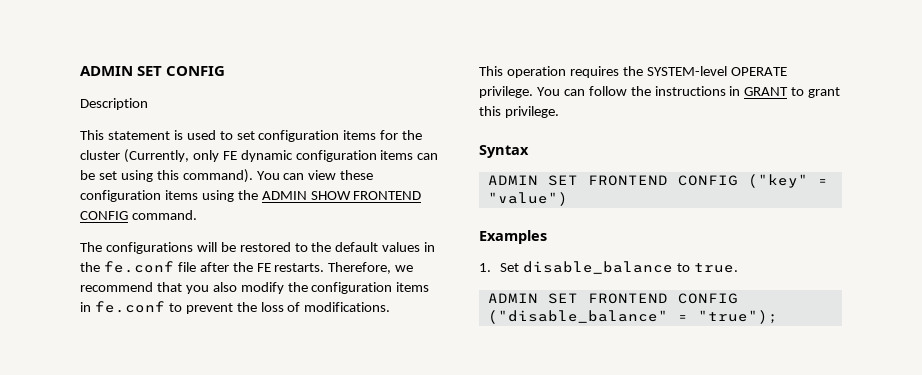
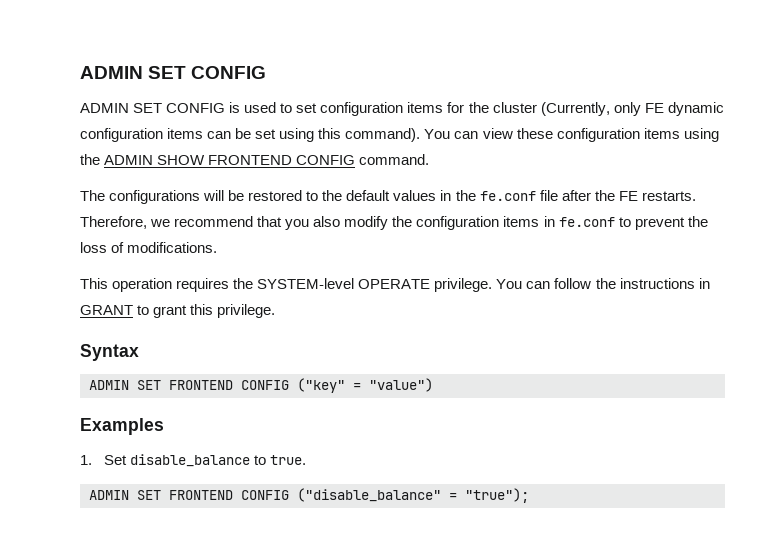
[80,98,148,110] [80,130,170,140] Description // This statement -> [80,103,226,113] ADMIN SET CONFIG

